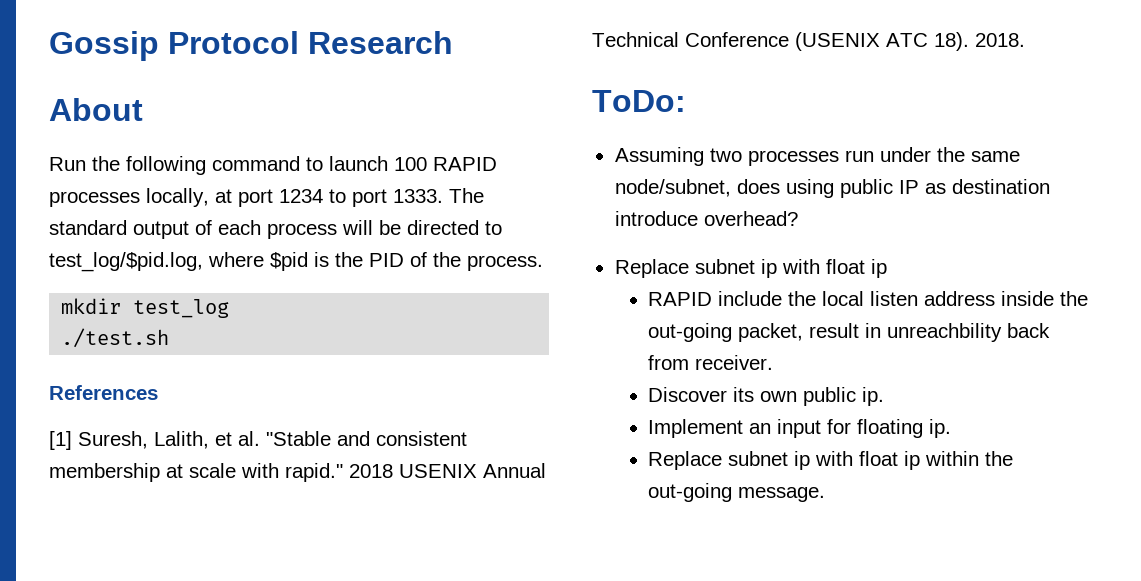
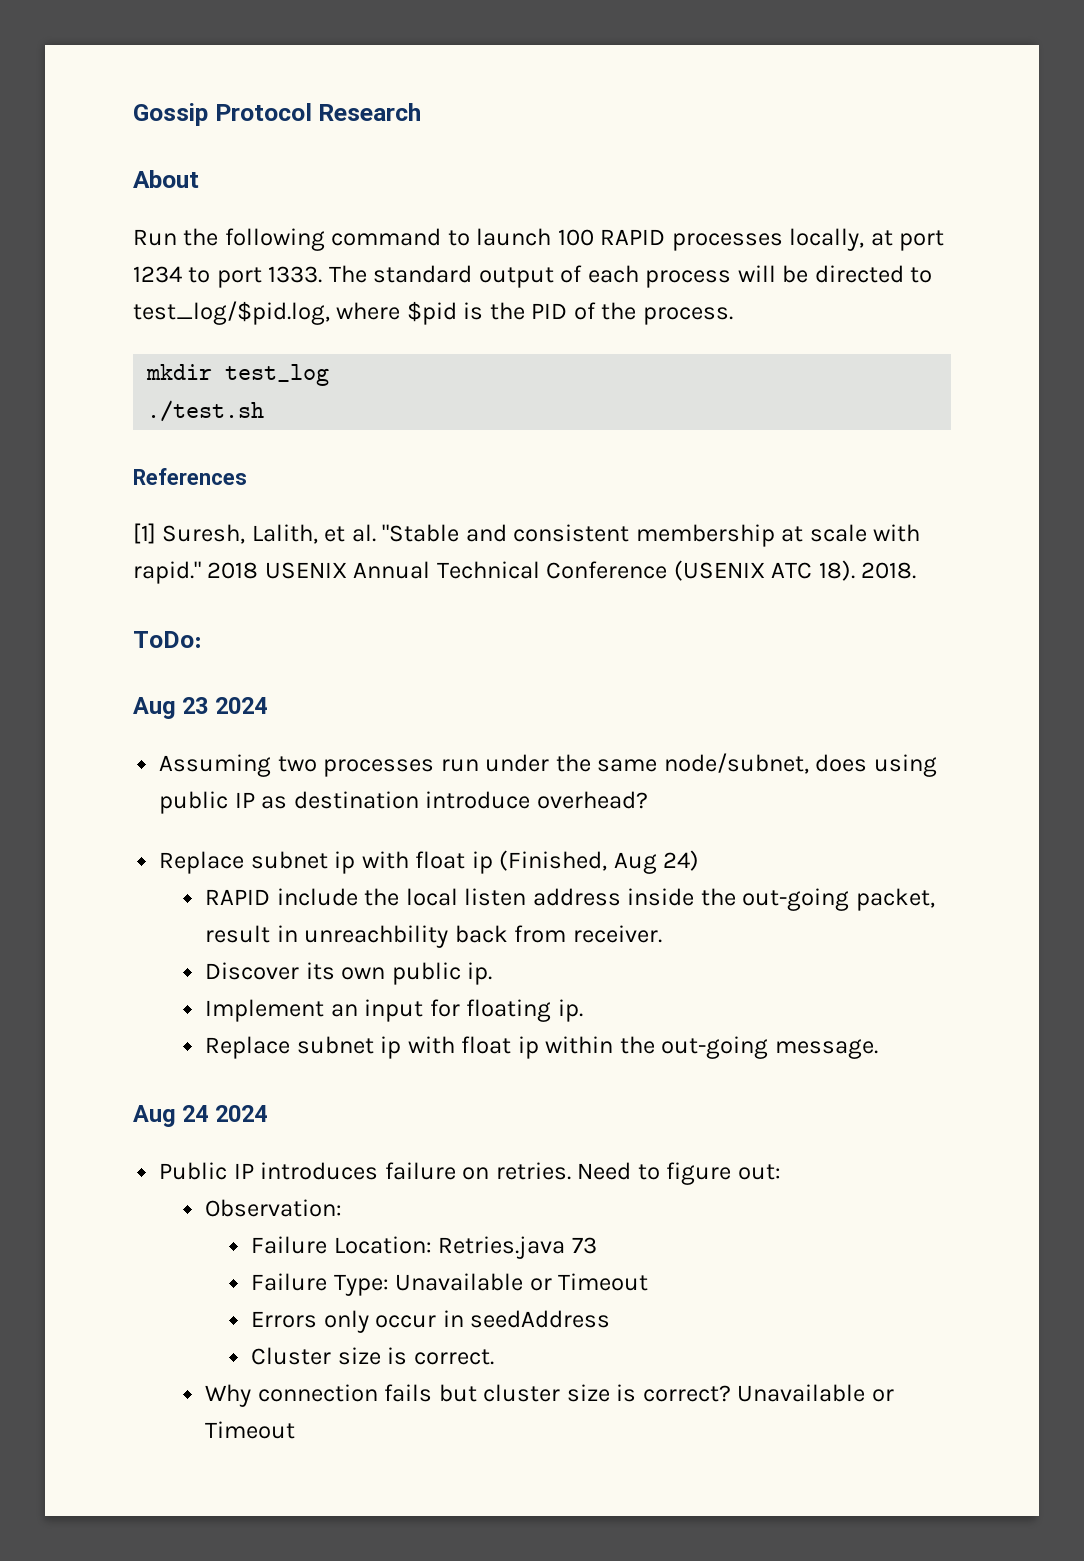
(686, 101) none -> [133,697,267,719] // Aug 23 2024
(887, 268) none -> [499,850,700,874] (Finished, Aug 24)
(826, 494) none -> [133,1105,267,1127] [159,1162,781,1185] [205,1199,343,1217] [251,1236,597,1259] [251,1273,649,1296] [251,1310,611,1333] [251,1347,494,1365] [205,1384,894,1407] [205,1421,296,1439] // Aug 24 2024 // Public IP introduces failure on retries. Need to figure out: // Observation: // Failure Location: Retries.java 73 // Failure Type: Unavailable or Timeout // Errors only occur in seedAddress // Cluster size is correct. // Why connection fails but cluster size is correct? Unavailable or Timeout

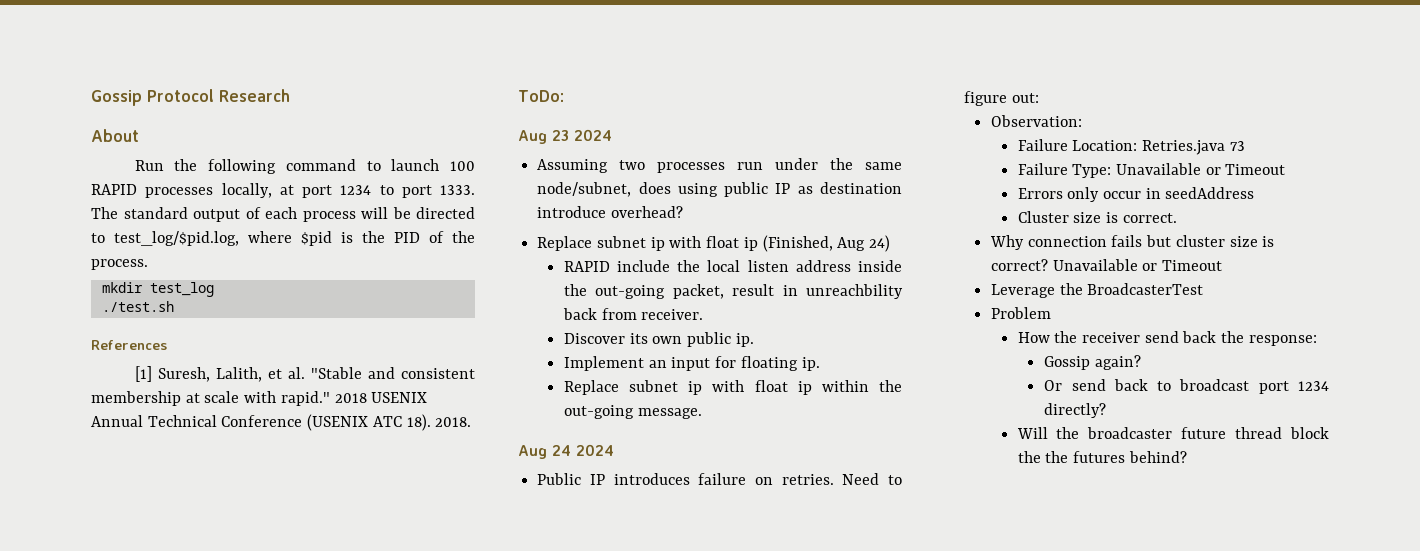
(296, 1430) none -> [990,283,1204,298] [990,307,1051,319] [1017,331,1317,346] [1044,355,1141,370] [1044,379,1329,394] [1044,403,1107,418] [1016,427,1329,439] [1017,451,1187,463] // Leverage the BroadcasterTest // Problem // How the receiver send back the response: // Gossip again? // Or send back to broadcast port 1234 directly? // Will the broadcaster future thread block the the futures behind?

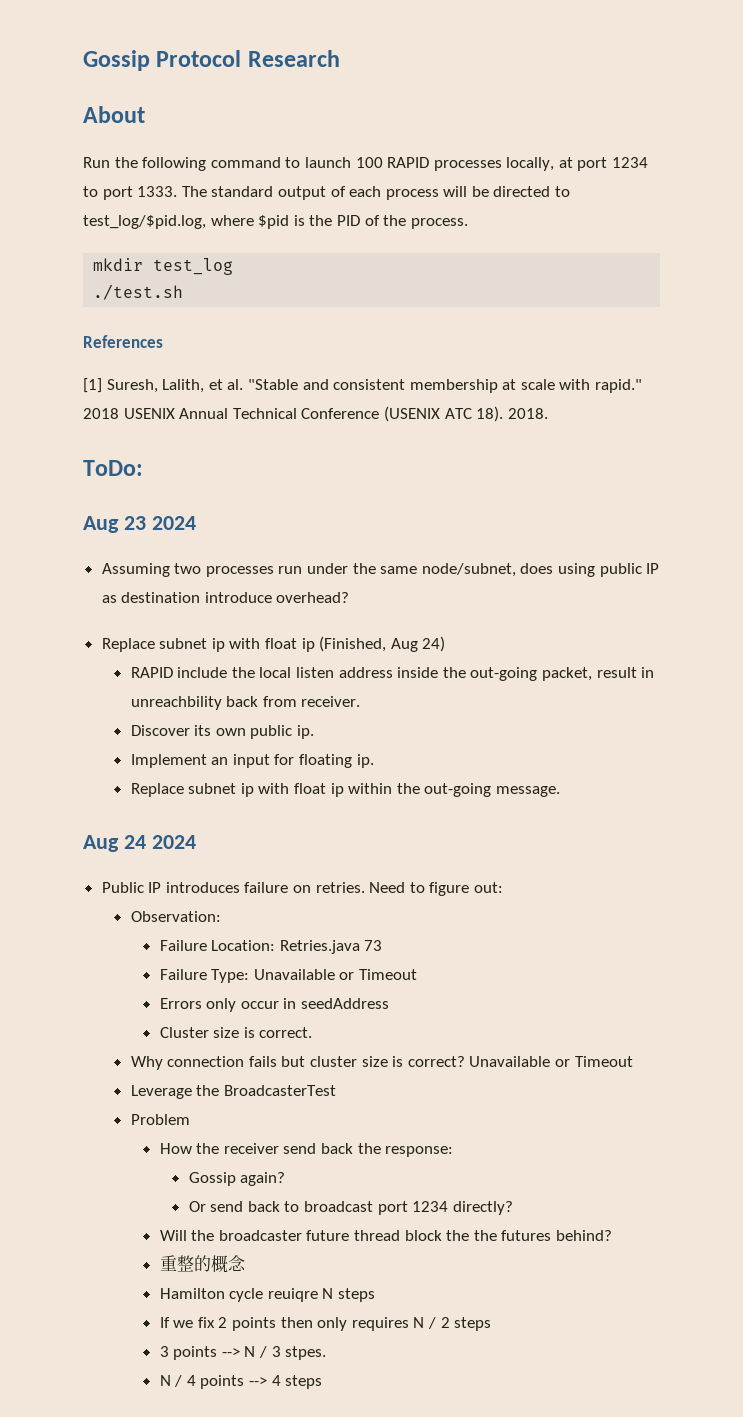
(1187, 457) none -> [159,1255,246,1273] [159,1288,376,1302] [159,1317,492,1331] [159,1346,327,1360] [159,1375,323,1389] // 重整的概念 // Hamilton cycle reuiqre N steps // If we fix 2 points then only requires N / 2 steps // 3 points --> N / 3 stpes. // N / 4 points --> 4 steps

